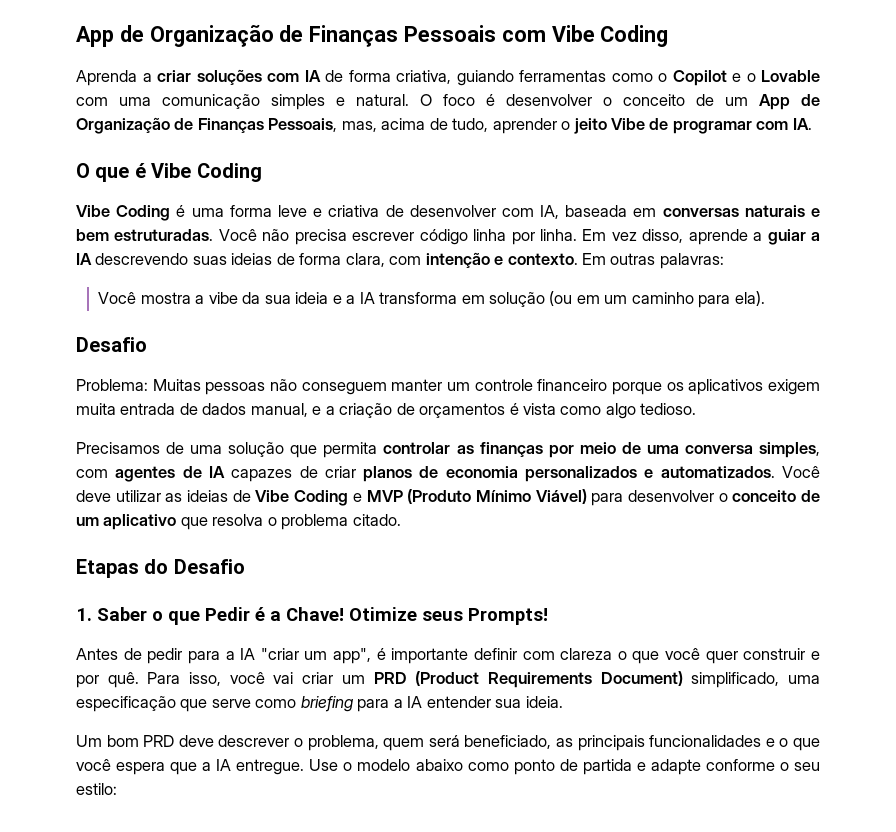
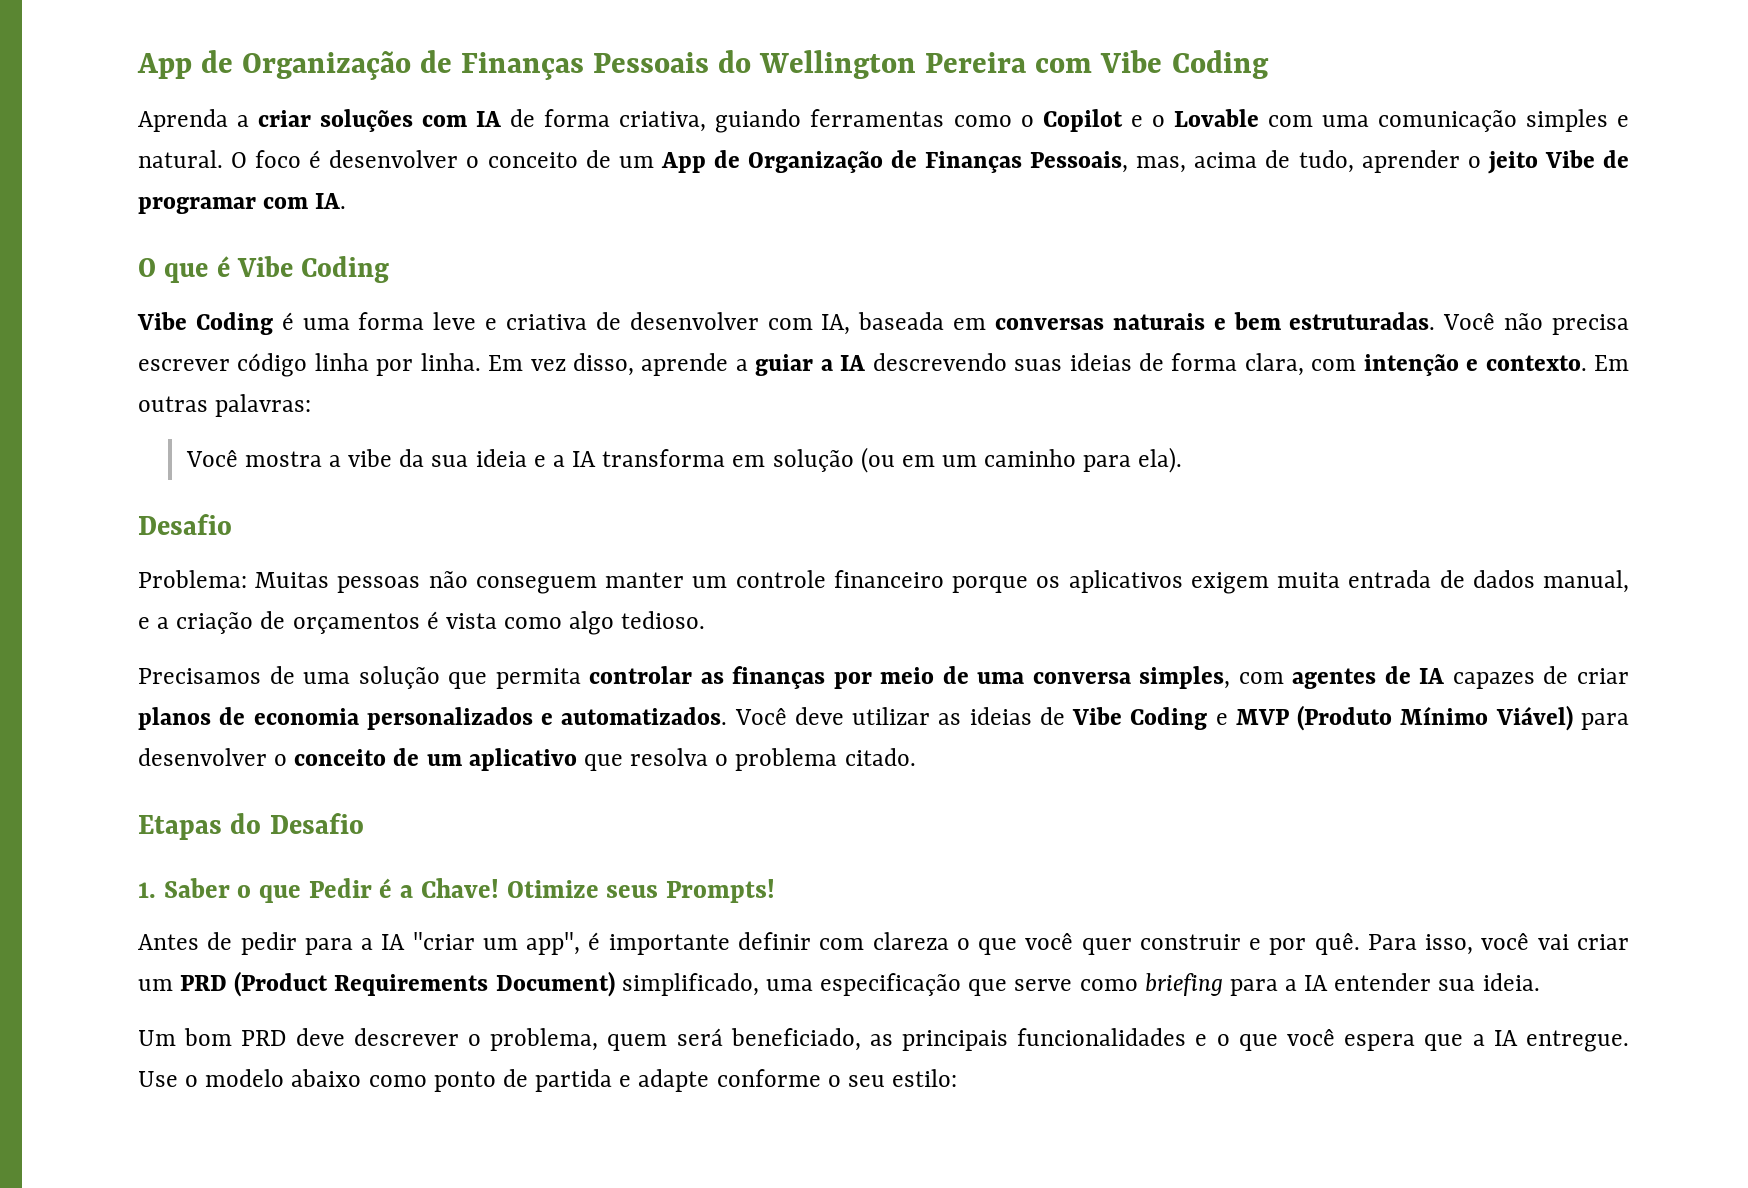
(497, 33) none -> [718,50,1027,79] do Wellington Pereira

